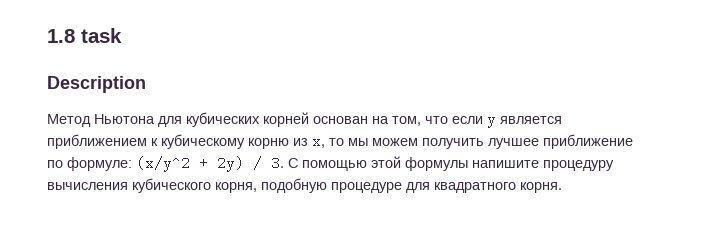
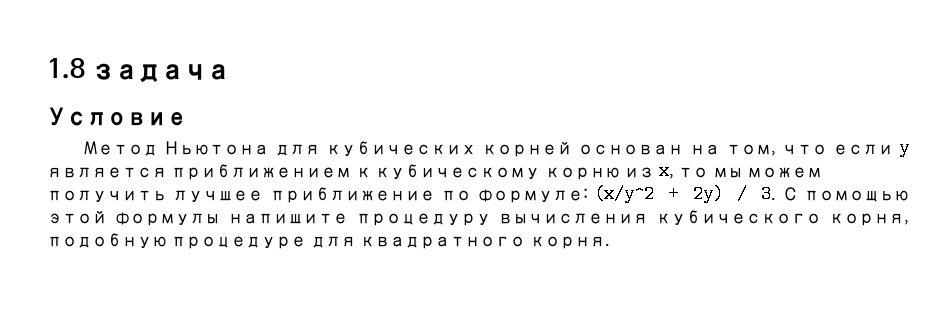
[81,28,122,43] [47,76,146,93] task // Description -> [92,63,231,83] [47,107,187,126] задача // Условие

